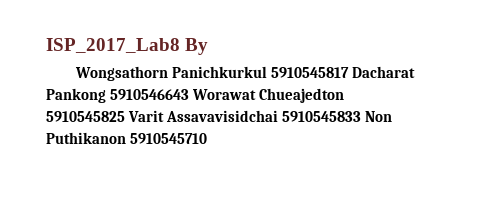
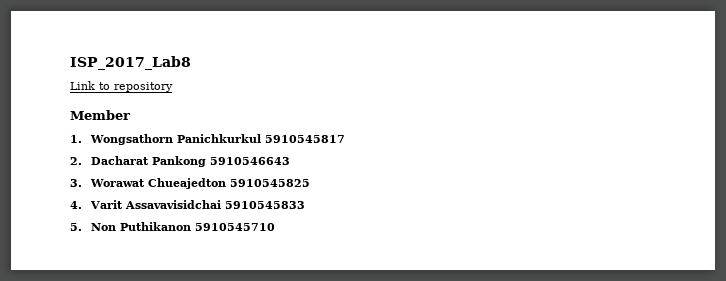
[185,38,209,55] By // -> [70,81,173,92] [70,110,130,120] [70,135,82,143] // Link to repository // Member // 1.
(349, 72) none -> [70,157,82,165] // 2.
(189, 94) none -> [70,179,82,187] // 3.
(125, 116) none -> [70,201,82,209] // 4.
(361, 116) none -> [70,223,82,231] // 5.

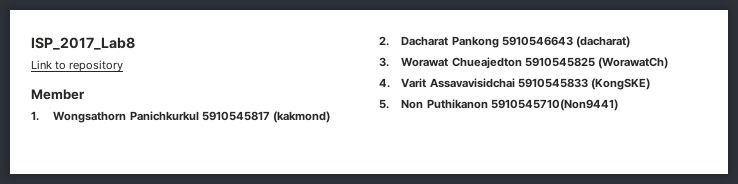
(346, 139) none -> [272,111,330,123] (kakmond)
(291, 161) none -> [575,36,630,48] (dacharat)
(311, 183) none -> [597,57,668,69] (WorawatCh)
(306, 205) none -> [590,78,650,90] (KongSKE)
[195,223,276,231] 5910545710 -> [490,99,618,111] 5910545710(Non9441)

